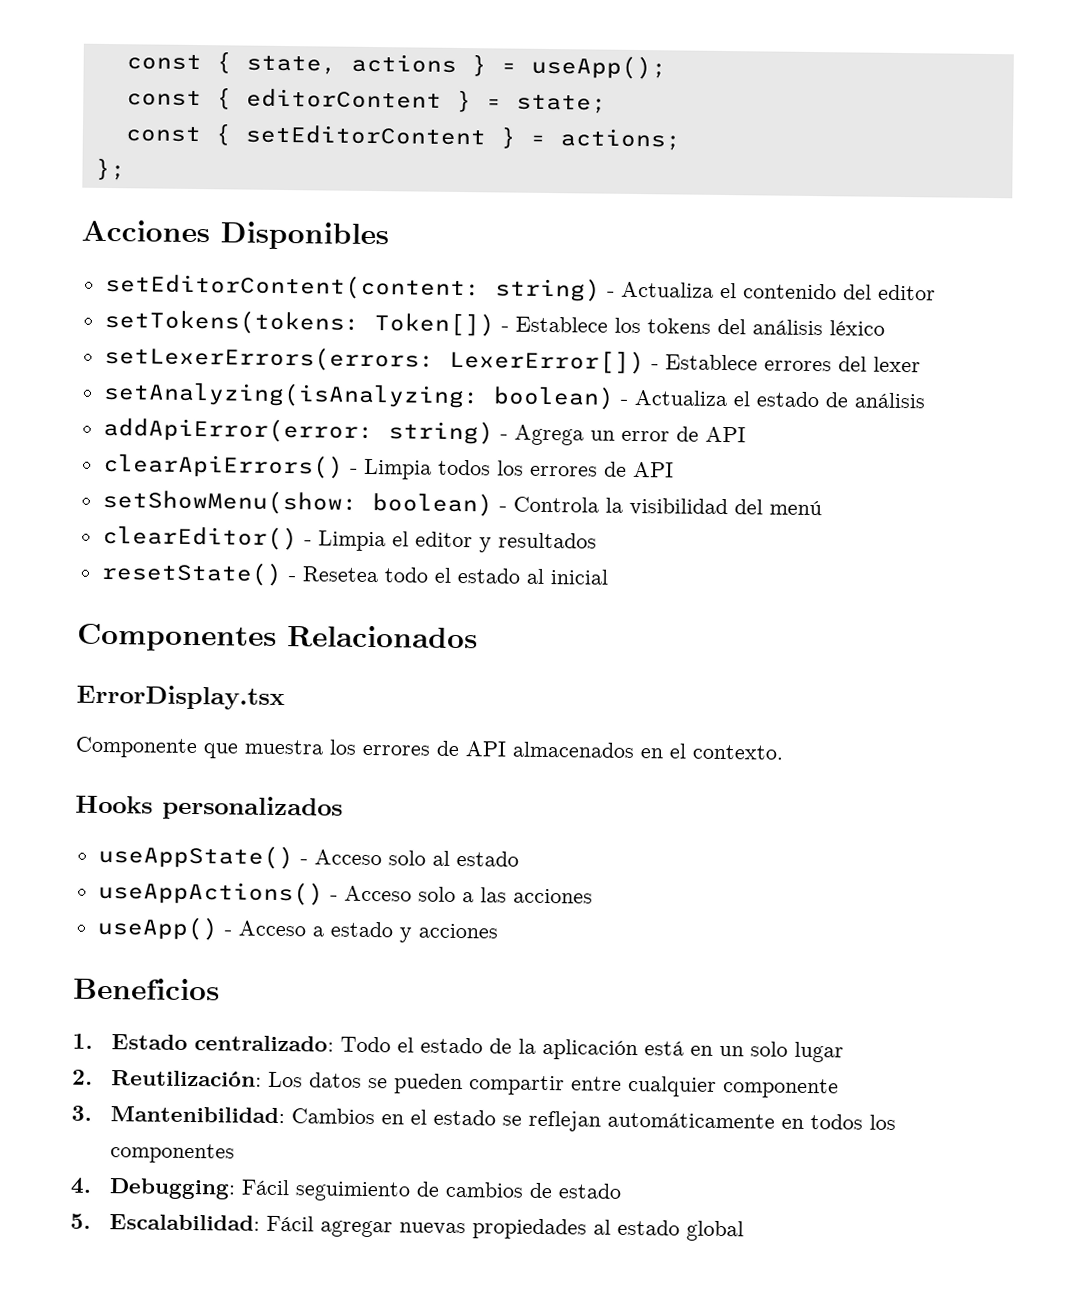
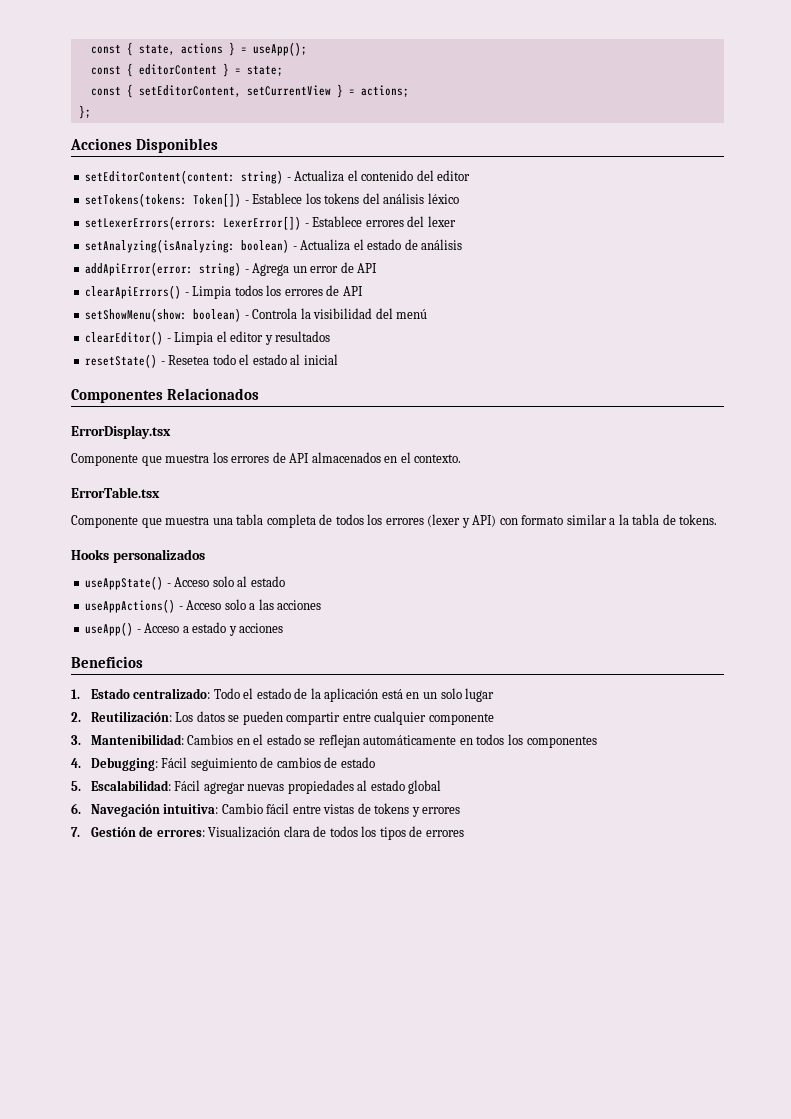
[244,124,486,146] setEditorContent -> [138,85,331,97] setEditorContent, setCurrentView
(784, 752) none -> [71,487,160,498] [71,514,718,528] // ErrorTable.tsx // Componente que muestra una tabla completa de todos los errores (lexer y API) con formato similar a la tabla de tokens.
(745, 1231) none -> [71,803,461,817] [71,826,464,840] // 6. Navegación intuitiva: Cambio fácil entre vistas de tokens y errores // 7. Gestión de errores: Visualización clara de todos los tipos de errores

